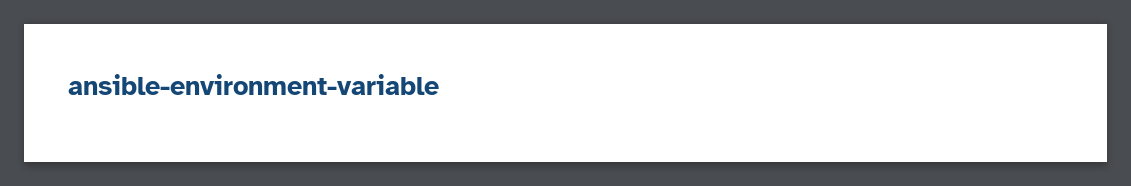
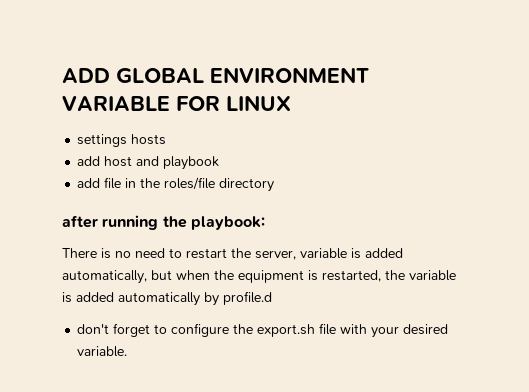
[68,74,439,95] ansible-environment-variable -> [62,67,369,83] [62,95,291,111] [77,134,167,147] [77,156,220,170] [77,177,275,192] [62,215,265,230] [62,248,403,260] [62,270,456,284] [62,291,272,306] [77,323,449,338] [77,346,128,357] ADD GLOBAL ENVIRONMENT VARIABLE FOR LINUX // settings hosts // add host and playbook // add file in the roles/file directory // after running the playbook: // There is no need to restart the server, variable is added automatically, but when the equipment is restarted, the variable is added automatically by profile.d // don't forget to configure the export.sh file with your desired variable.

